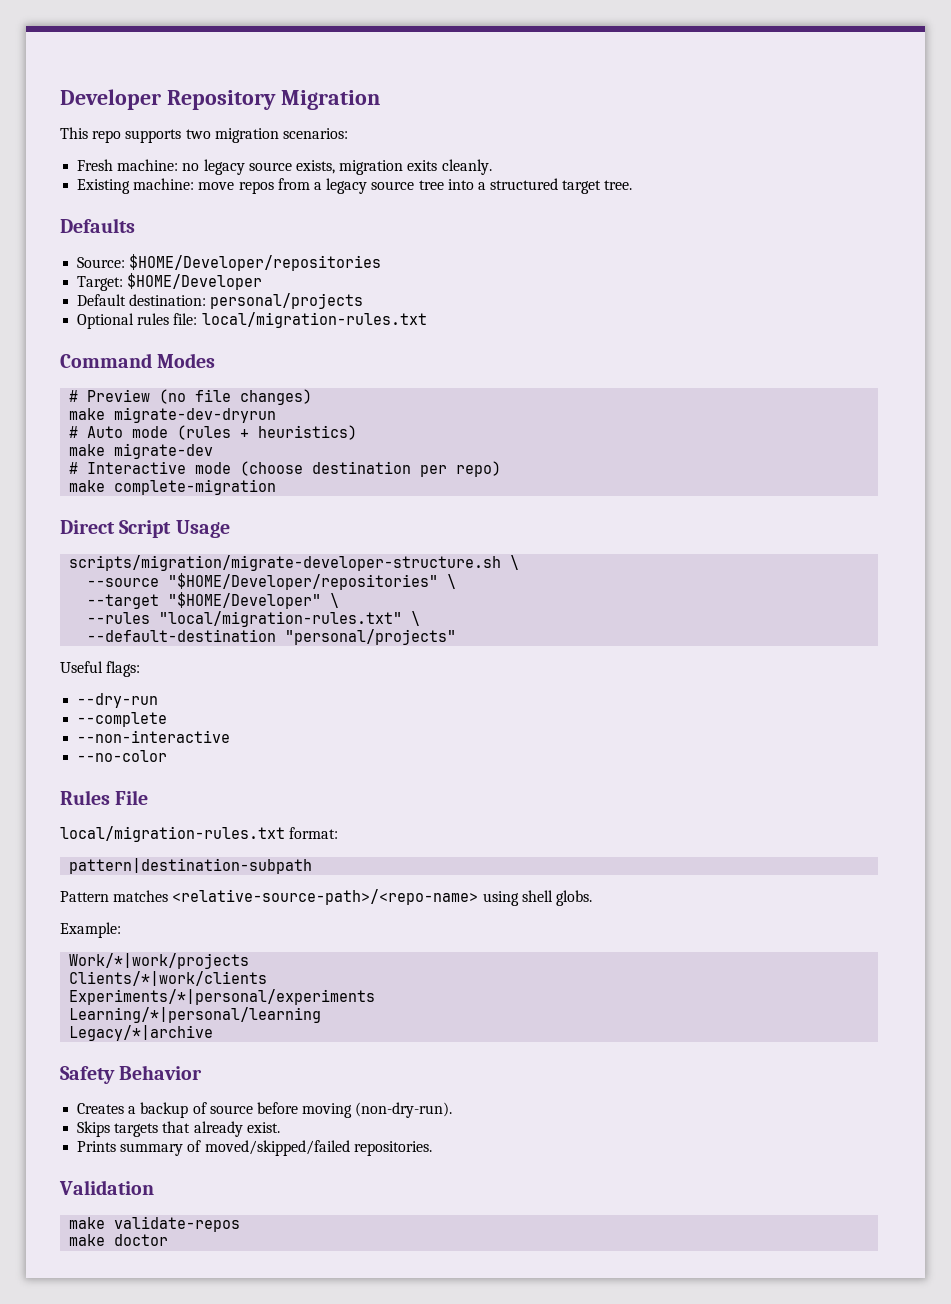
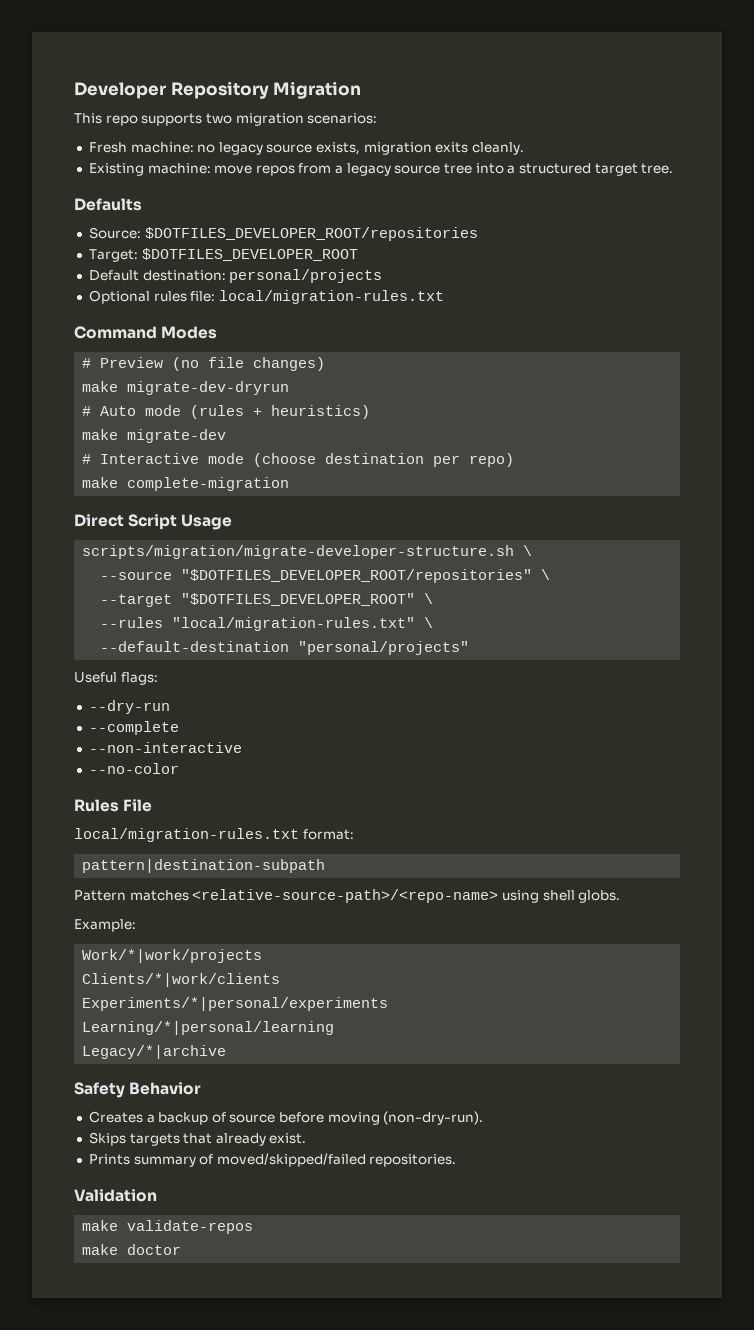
[129,254,382,271] $HOME/Developer/repositories -> [144,227,478,241] $DOTFILES_DEVELOPER_ROOT/repositories
[127,273,263,290] $HOME/Developer -> [141,248,358,261] $DOTFILES_DEVELOPER_ROOT
[168,573,439,590] "$HOME/Developer/repositories" -> [181,569,533,583] "$DOTFILES_DEVELOPER_ROOT/repositories"
[168,592,322,609] "$HOME/Developer" -> [181,593,416,606] "$DOTFILES_DEVELOPER_ROOT"

